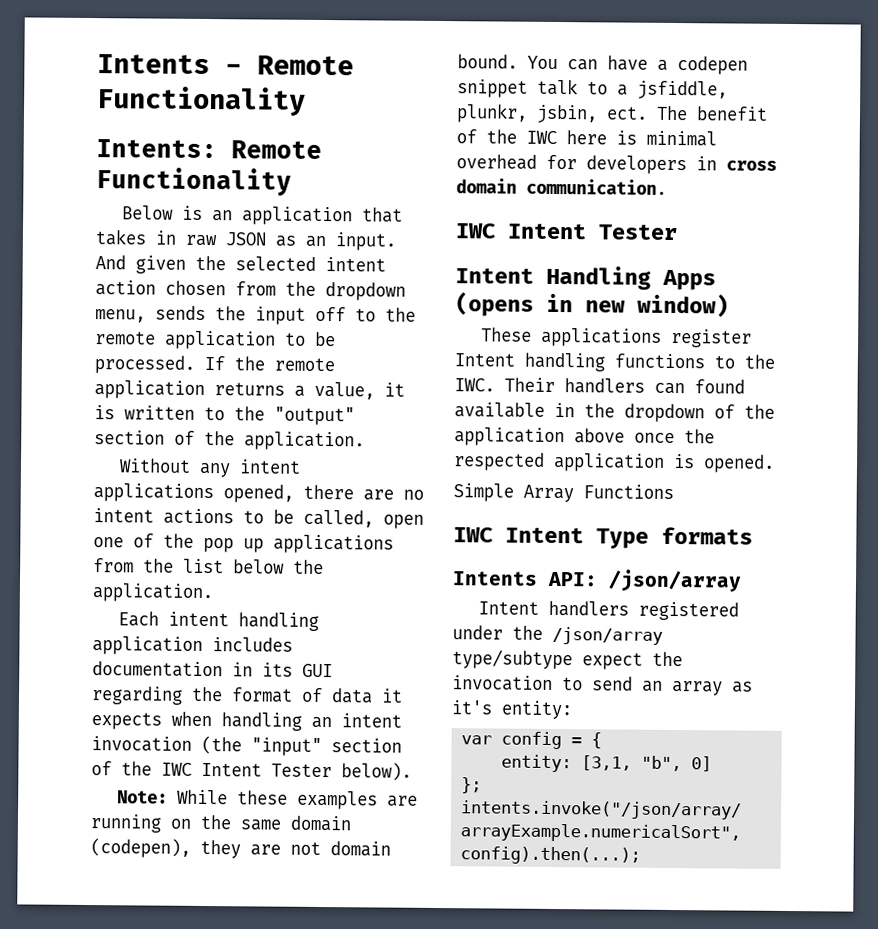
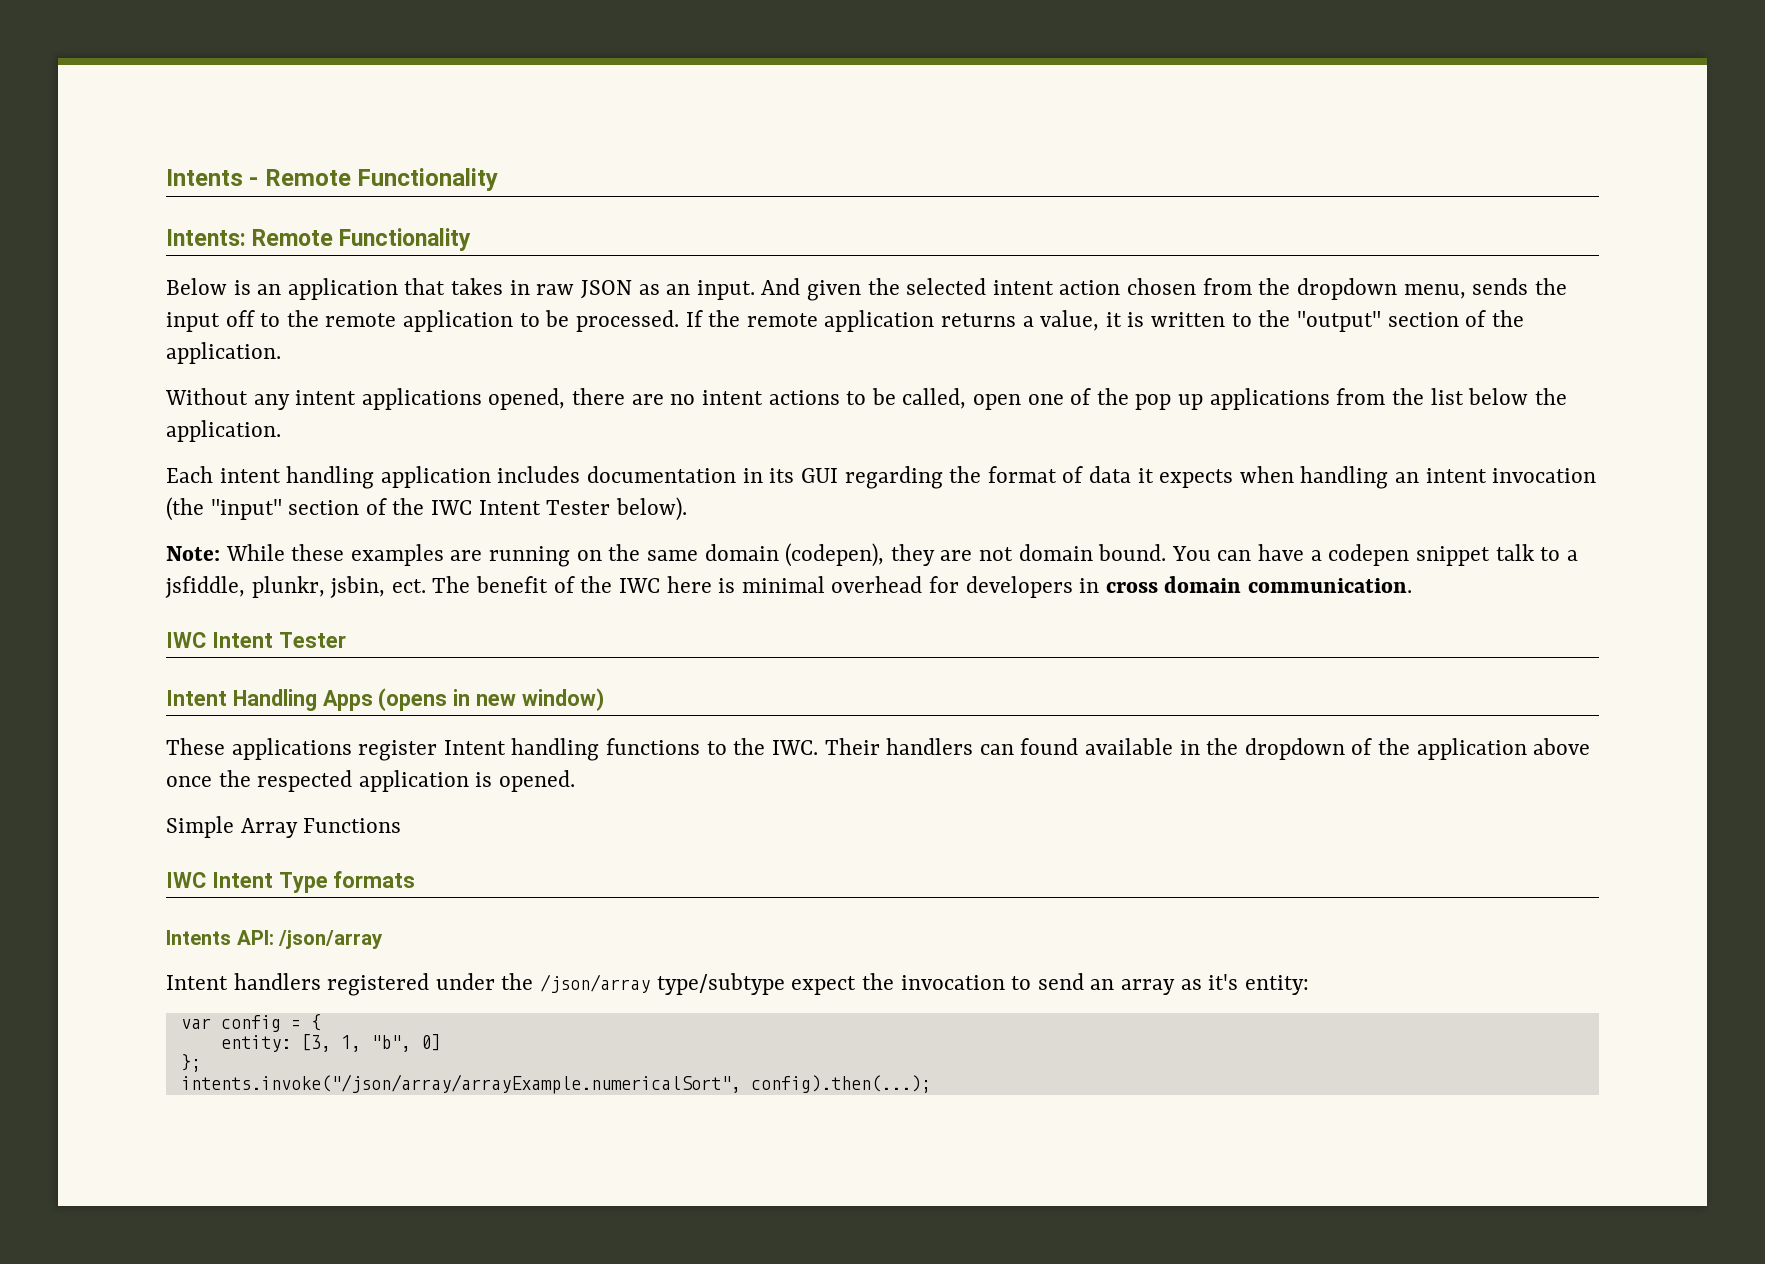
[581,755,633,771] [3,1, -> [300,1034,361,1052] [3, 1,

